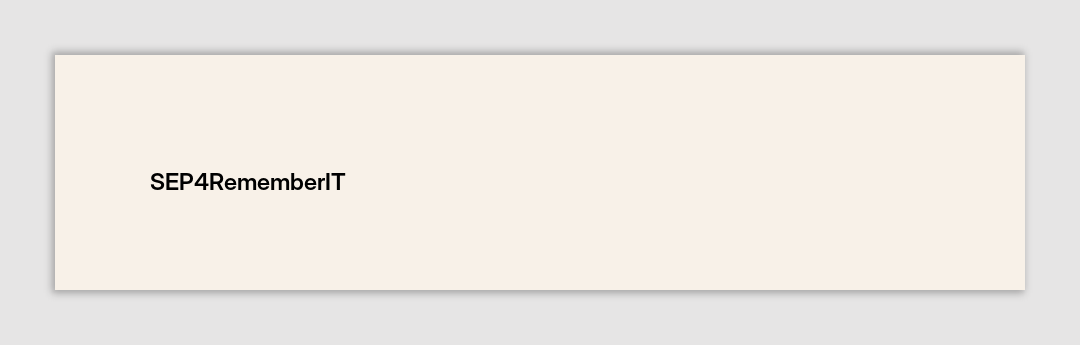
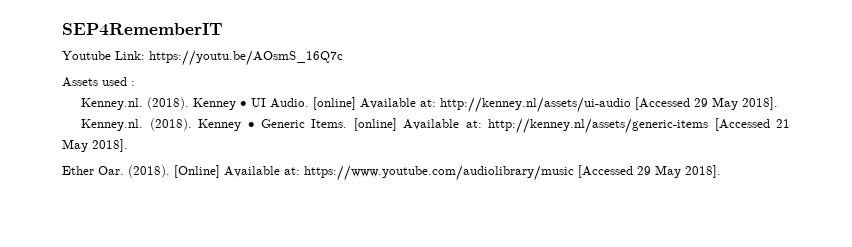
(346, 181) none -> [62,50,343,66] [62,77,135,87] [81,97,779,113] [81,118,790,134] [62,139,128,152] [62,165,721,181] // Youtube Link: https://youtu.be/AOsmS_16Q7c // Assets used : // Kenney.nl. (2018). Kenney • UI Audio. [online] Available at: http://kenney.nl/assets/ui-audio [Accessed 29 May 2018]. // Kenney.nl. (2018). Kenney • Generic Items. [online] Available at: http://kenney.nl/assets/generic-items [Accessed 21 May 2018]. // Ether Oar. (2018). [Online] Available at: https://www.youtube.com/audiolibrary/music [Accessed 29 May 2018].

